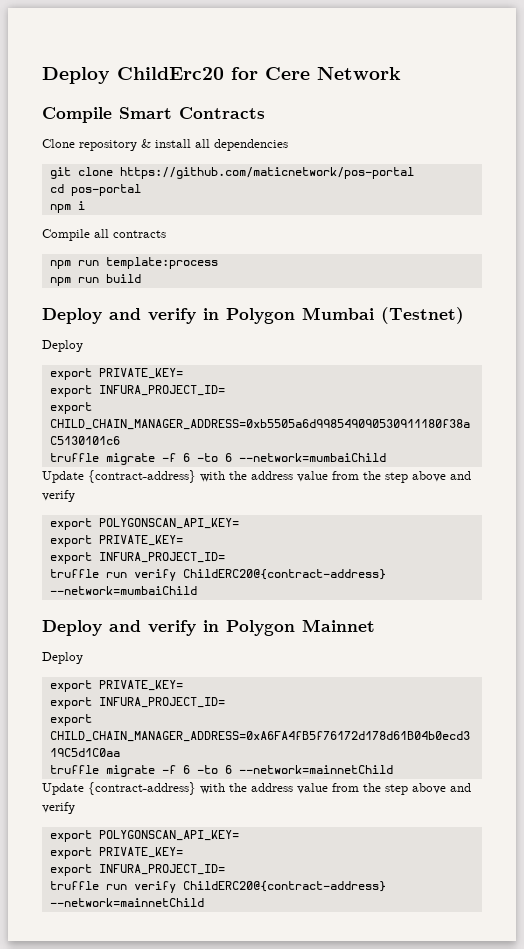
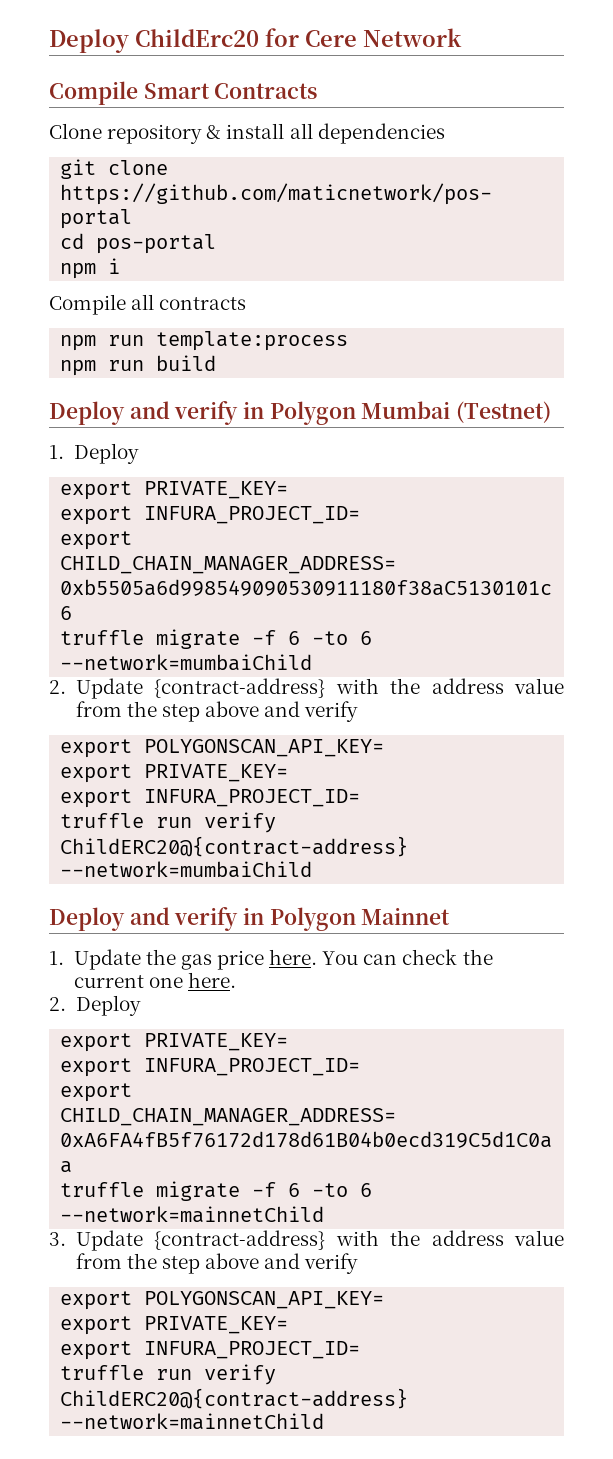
(464, 315) none -> [49,445,64,459] 1.
(386, 457) none -> [49,680,66,694] 2.
(375, 625) none -> [49,949,493,970] [73,972,236,988] [49,997,66,1011] 1. Update the gas price here. You can check the current one here. // 2.
(393, 769) none -> [49,1232,66,1246] 3.

